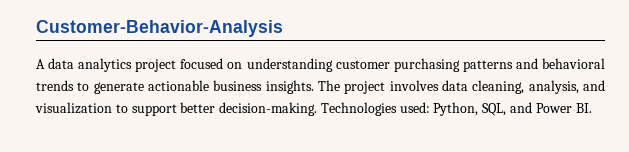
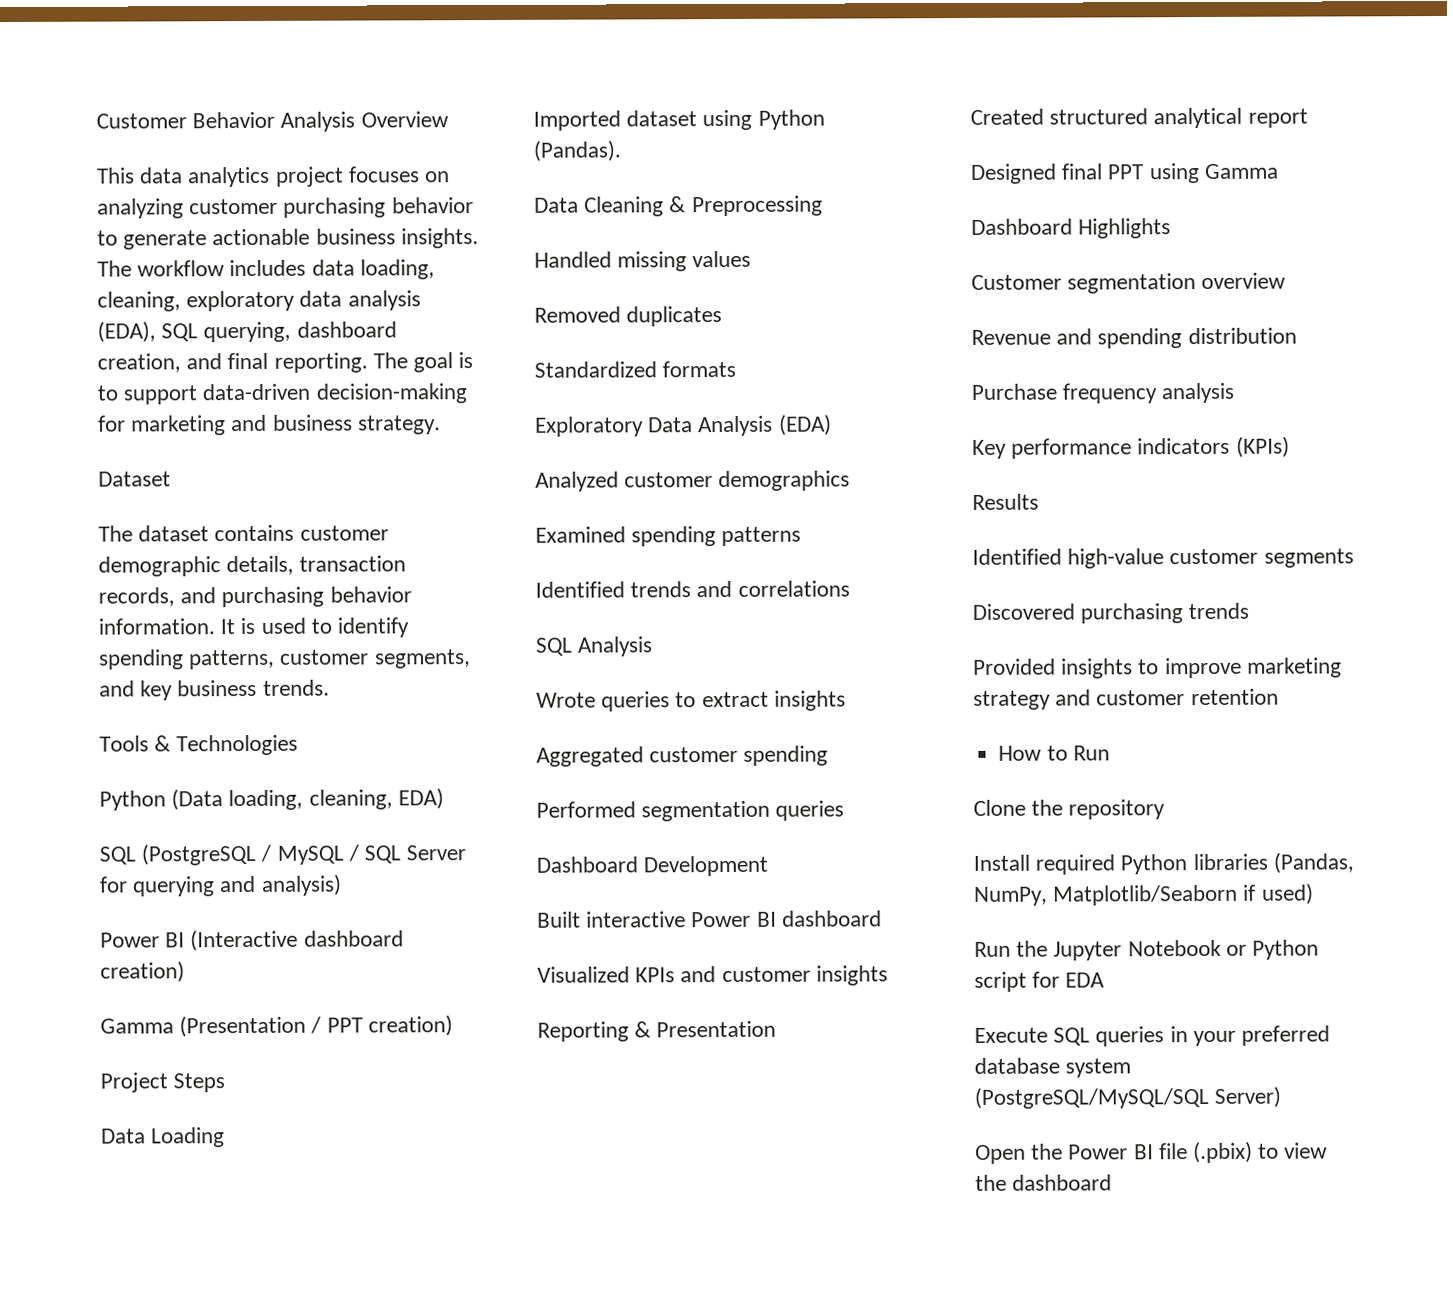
[36,20,283,37] [36,58,605,72] [36,80,74,91] Customer-Behavior-Analysis // A data analytics project focused on understanding customer purchasing patterns and behavioral trends -> [96,111,449,132] [96,166,451,188] [97,197,474,219] Customer Behavior Analysis Overview // This data analytics project focuses on analyzing customer purchasing behavior
[344,80,605,94] [35,102,592,116] project involves data cleaning, analysis, and visualization to support better decision-making. Technologies used: Python, SQL, and Power BI. -> [137,259,435,280] [97,290,421,312] [97,321,397,343] [97,352,474,373] [97,383,467,405] [98,414,441,436] [98,471,171,487] [98,524,389,542] [98,555,407,577] [98,586,412,608] [98,617,410,638] [99,649,471,670] [99,679,330,701] [99,734,299,756] [99,788,444,811] [99,843,467,866] [99,874,342,897] [100,929,404,952] [100,961,185,983] [100,1015,453,1038] [100,1072,226,1093] [101,1127,226,1148] [533,109,825,131] [533,140,621,162] [534,195,823,217] [534,250,752,272] [534,306,723,327] [534,360,737,378] [535,414,832,437] [535,470,851,492] [535,526,802,547] [535,580,850,598] [535,636,654,657] [536,690,846,712] [536,745,829,767] [536,800,845,822] [536,855,769,877] [537,910,882,928] [537,965,888,986] [537,1020,777,1042] [970,107,1308,129] [970,163,1279,184] [971,218,1172,239] [971,272,1287,294] [971,327,1297,349] [971,382,1235,404] [972,436,1290,459] [972,493,1039,510] [972,548,1354,569] [972,602,1250,624] [973,657,1342,679] [973,688,1279,710] [998,745,1110,761] [973,799,1166,820] [973,852,1354,875] [974,883,1314,906] [974,939,1320,961] [974,971,1106,992] [974,1025,1331,1047] [974,1057,1132,1078] [974,1086,1282,1109] [975,1141,1329,1164] [975,1174,1113,1191] workflow includes data loading, cleaning, exploratory data analysis (EDA), SQL querying, dashboard creation, and final reporting. The goal is to support data-driven decision-making for marketing and business strategy. // Dataset // The dataset contains customer demographic details, transaction records, and purchasing behavior information. It is used to identify spending patterns, customer segments, and key business trends. // Tools & Technologies // Python (Data loading, cleaning, EDA) // SQL (PostgreSQL / MySQL / SQL Server for querying and analysis) // Power BI (Interactive dashboard creation) // Gamma (Presentation / PPT creation) // Project Steps // Data Loading // Imported dataset using Python (Pandas). // Data Cleaning & Preprocessing // Handled missing values // Removed duplicates // Standardized formats // Exploratory Data Analysis (EDA) // Analyzed customer demographics // Examined spending patterns // Identified trends and correlations // SQL Analysis // Wrote queries to extract insights // Aggregated customer spending // Performed segmentation queries // Dashboard Development // Built interactive Power BI dashboard // Visualized KPIs and customer insights // Reporting & Presentation // Created structured analytical report // Designed final PPT using Gamma // Dashboard Highlights // Customer segmentation overview // Revenue and spending distribution // Purchase frequency analysis // Key performance indicators (KPIs) // Results // Identified high-value customer segments // Discovered purchasing trends // Provided insights to improve marketing strategy and customer retention // How to Run // Clone the repository // Install required Python libraries (Pandas, NumPy, Matplotlib/Seaborn if used) // Run the Jupyter Notebook or Python script for EDA // Execute SQL queries in your preferred database system (PostgreSQL/MySQL/SQL Server) // Open the Power BI file (.pbix) to view the dashboard

